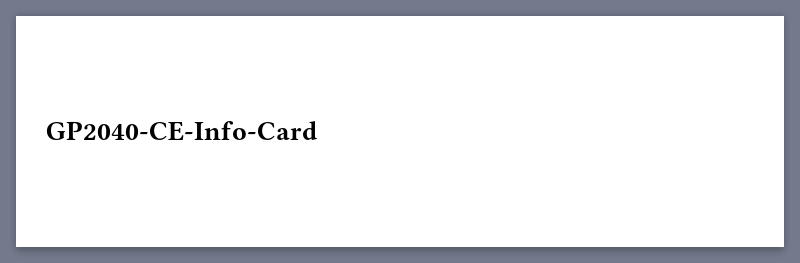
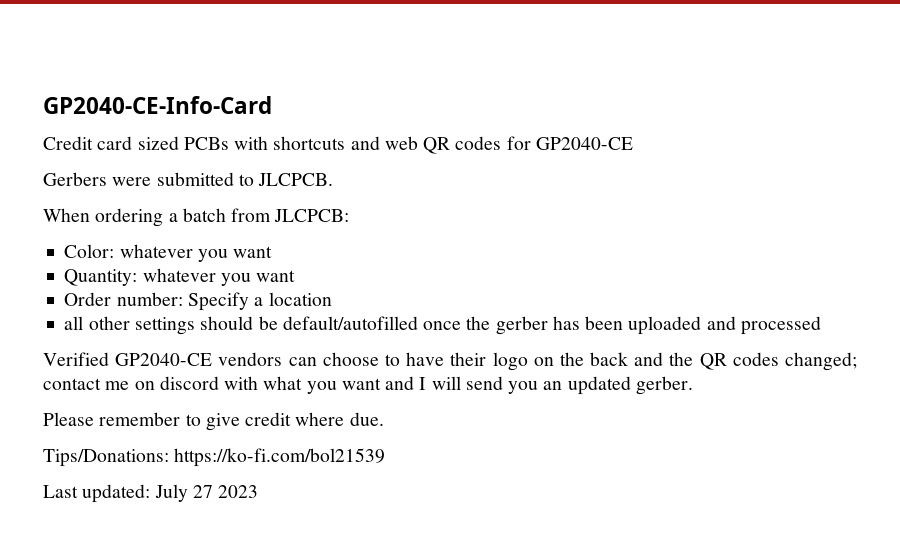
(317, 131) none -> [43,136,633,154] [43,172,334,186] [43,208,350,227] [64,244,273,262] [64,268,296,286] [64,292,332,311] [64,316,821,335] [43,352,857,371] [43,376,693,395] [43,412,384,431] [43,448,386,467] [43,484,259,503] // Credit card sized PCBs with shortcuts and web QR codes for GP2040-CE // Gerbers were submitted to JLCPCB. // When ordering a batch from JLCPCB: // Color: whatever you want // Quantity: whatever you want // Order number: Specify a location // all other settings should be default/autofilled once the gerber has been uploaded and processed // Verified GP2040-CE vendors can choose to have their logo on the back and the QR codes changed; contact me on discord with what you want and I will send you an updated gerber. // Please remember to give credit where due. // Tips/Donations: https://ko-fi.com/bol21539 // Last updated: July 27 2023

